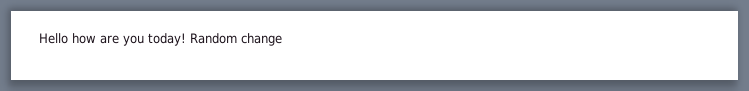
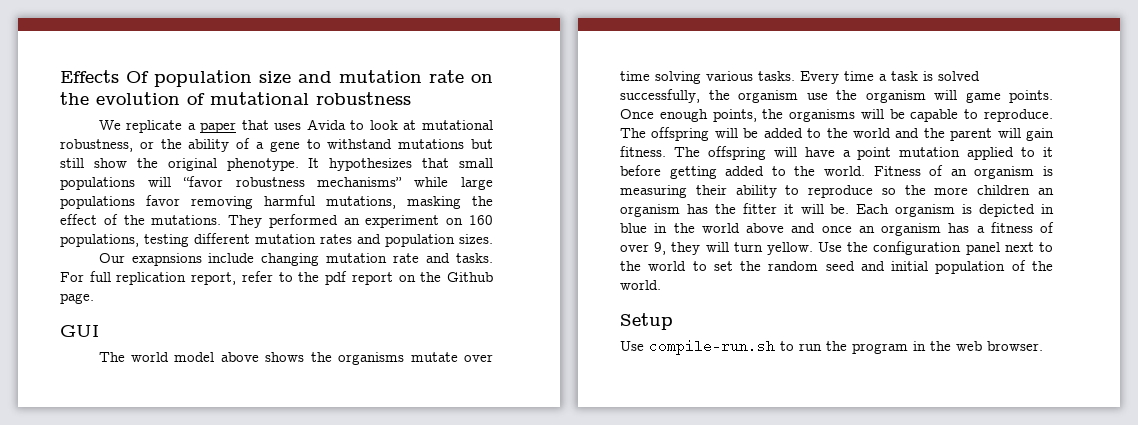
[39,33,282,46] Hello how are you today! Random change -> [60,70,493,87] [60,92,411,105] [98,119,494,133] [60,138,494,152] [60,158,493,171] [60,176,493,190] [60,195,493,209] [60,214,493,228] [60,233,493,247] [98,253,493,266] [60,271,494,285] [60,293,94,304] [60,325,99,337] [98,352,493,365] [620,71,980,84] [620,89,1053,103] [620,109,1053,122] [620,127,1054,141] [620,146,1053,160] [620,165,1053,179] [620,185,1054,198] [620,203,1054,217] [620,222,1054,236] [620,241,1053,255] [620,260,1053,274] [620,280,661,290] [620,313,673,330] [620,339,1043,355] Effects Of population size and mutation rate on the evolution of mutational robustness // We replicate a paper that uses Avida to look at mutational robustness, or the ability of a gene to withstand mutations but still show the original phenotype. It hypothesizes that small populations will “favor robustness mechanisms” while large populations favor removing harmful mutations, masking the effect of the mutations. They performed an experiment on 160 populations, testing different mutation rates and population sizes. // Our exapnsions include changing mutation rate and tasks. For full replication report, refer to the pdf report on the Github page. // GUI // The world model above shows the organisms mutate over time solving various tasks. Every time a task is solved successfully, the organism use the organism will game points. Once enough points, the organisms will be capable to reproduce. The offspring will be added to the world and the parent will gain fitness. The offspring will have a point mutation applied to it before getting added to the world. Fitness of an organism is measuring their ability to reproduce so the more children an organism has the fitter it will be. Each organism is depicted in blue in the world above and once an organism has a fitness of over 9, they will turn yellow. Use the configuration panel next to the world to set the random seed and initial population of the world. // Setup // Use compile-run.sh to run the program in the web browser.

